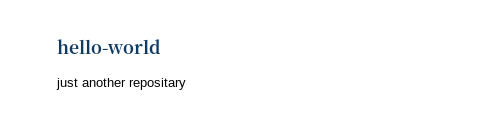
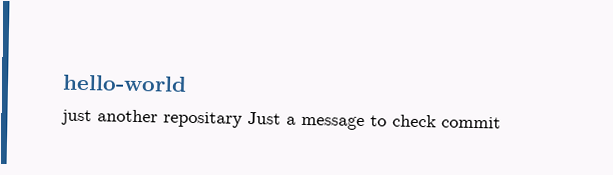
(186, 84) none -> [247,111,501,131] Just a message to check commit

